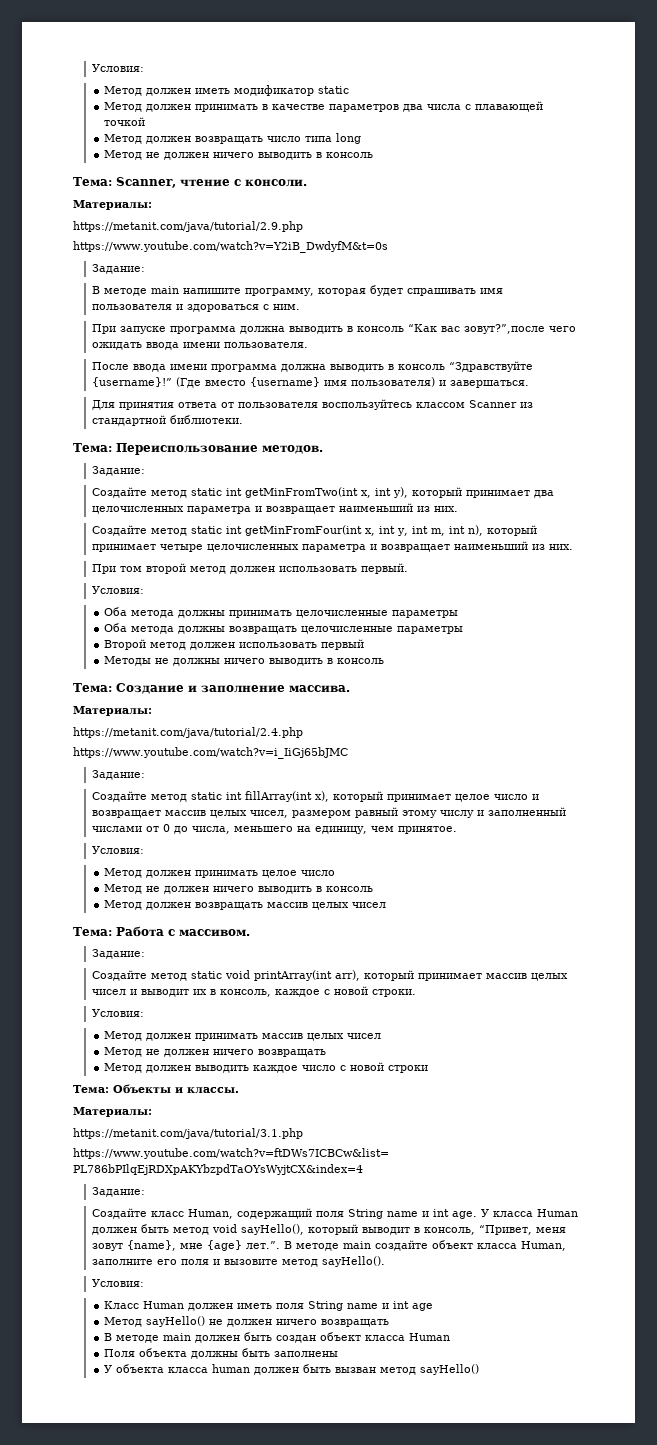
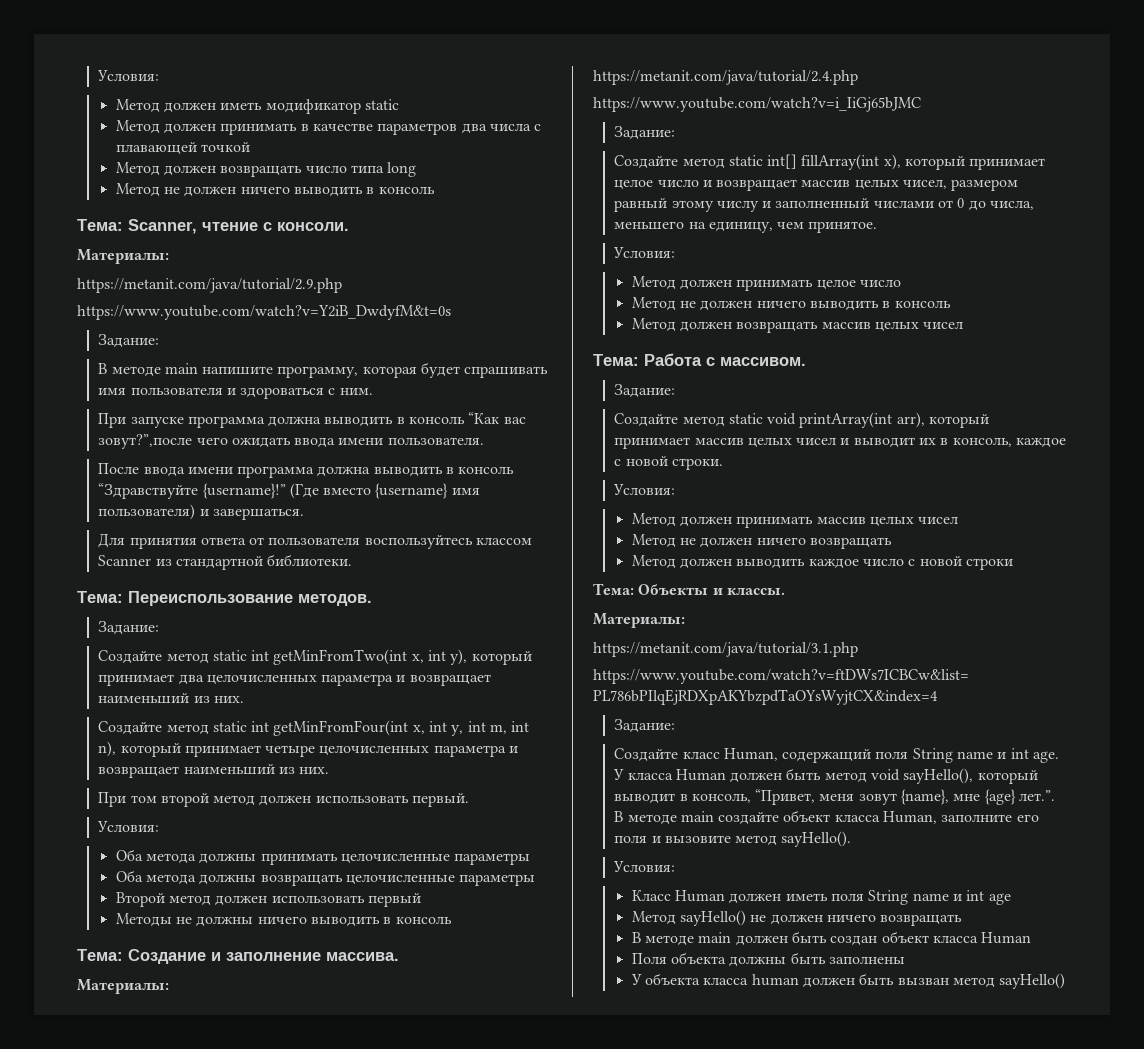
[225,792,242,800] int -> [767,154,798,169] int[]

